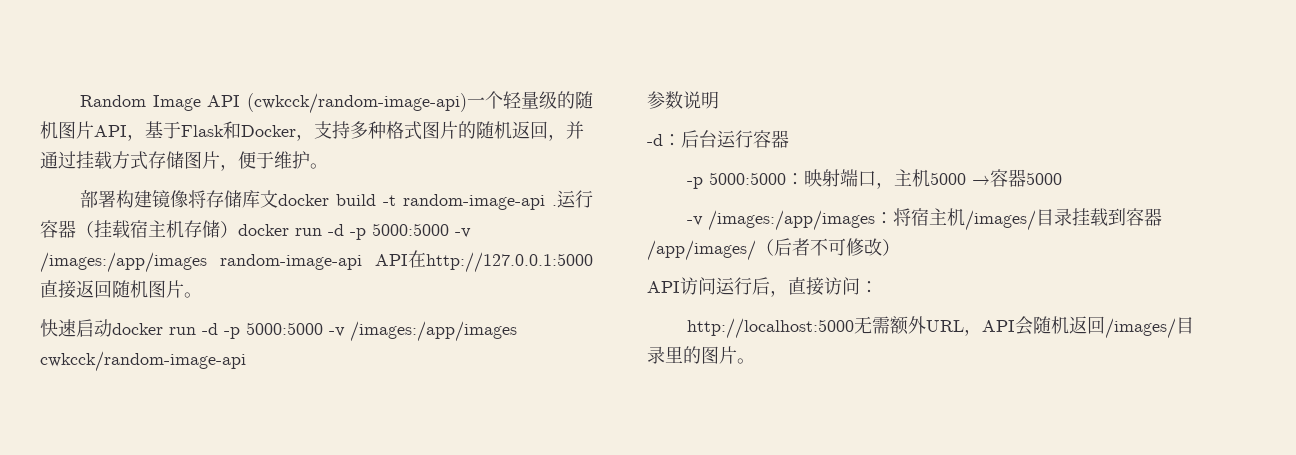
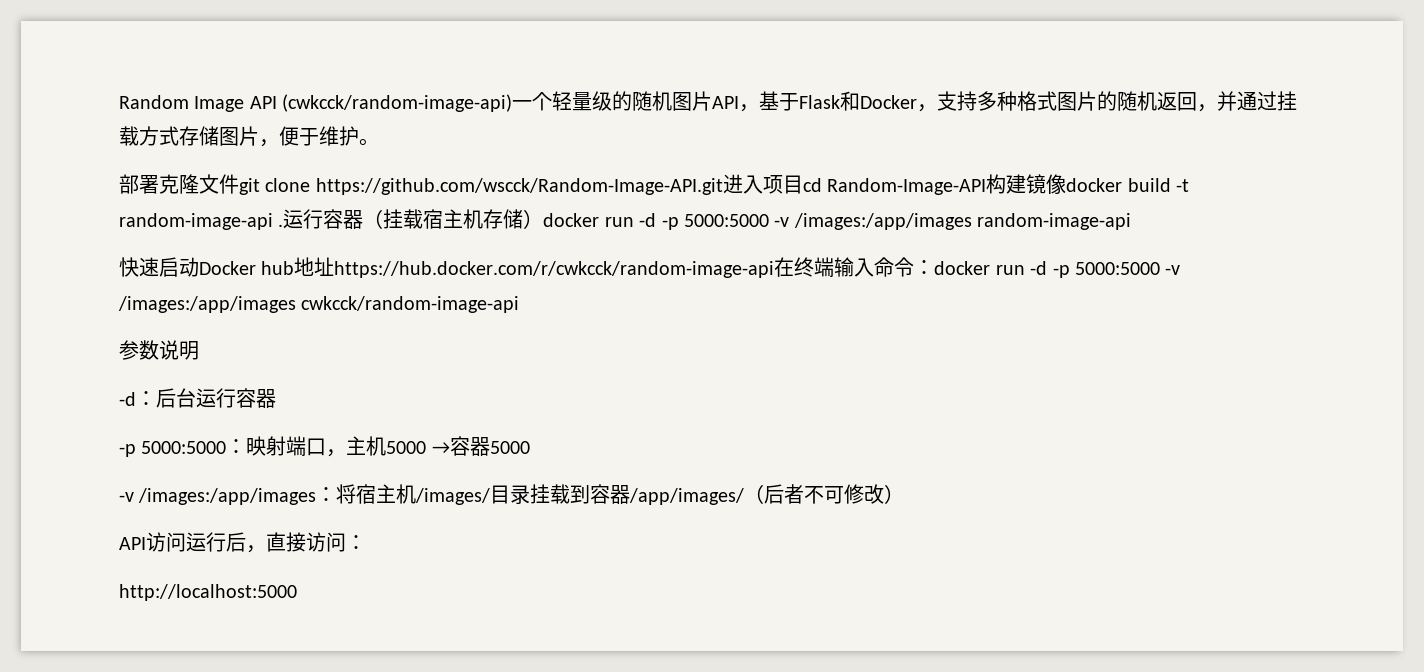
[116,190,279,208] 构建镜像将存储库文 -> [159,174,1067,195] 克隆文件git clone https://github.com/wscck/Random-Image-API.git进入项目cd Random-Image-API构建镜像
[375,250,593,273] [40,280,202,299] [40,319,112,337] API在http://127.0.0.1:5000直接返回随机图片。 // 快速启动 -> [119,257,935,278] // 快速启动Docker hub地址https://hub.docker.com/r/cwkcck/random-image-api在终端输入命令：
[854,316,1195,339] [647,346,755,364] 无需额外URL，API会随机返回/images/目录里的图片。 -> (297, 592) none

